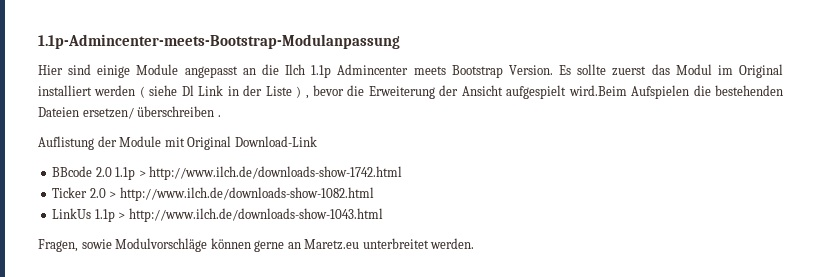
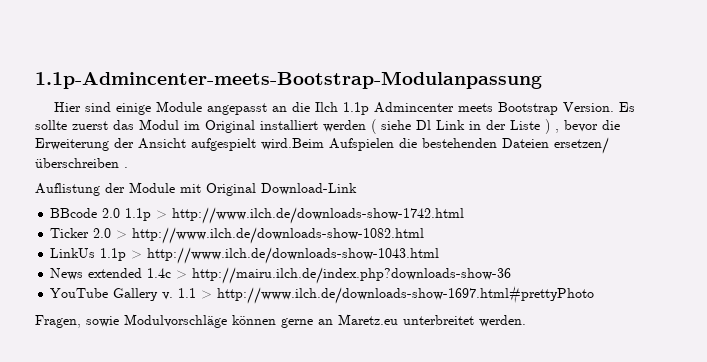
(383, 215) none -> [50,267,512,284] [50,286,595,304] // News extended 1.4c > http://mairu.ilch.de/index.php?downloads-show-36 // YouTube Gallery v. 1.1 > http://www.ilch.de/downloads-show-1697.html#prettyPhoto

